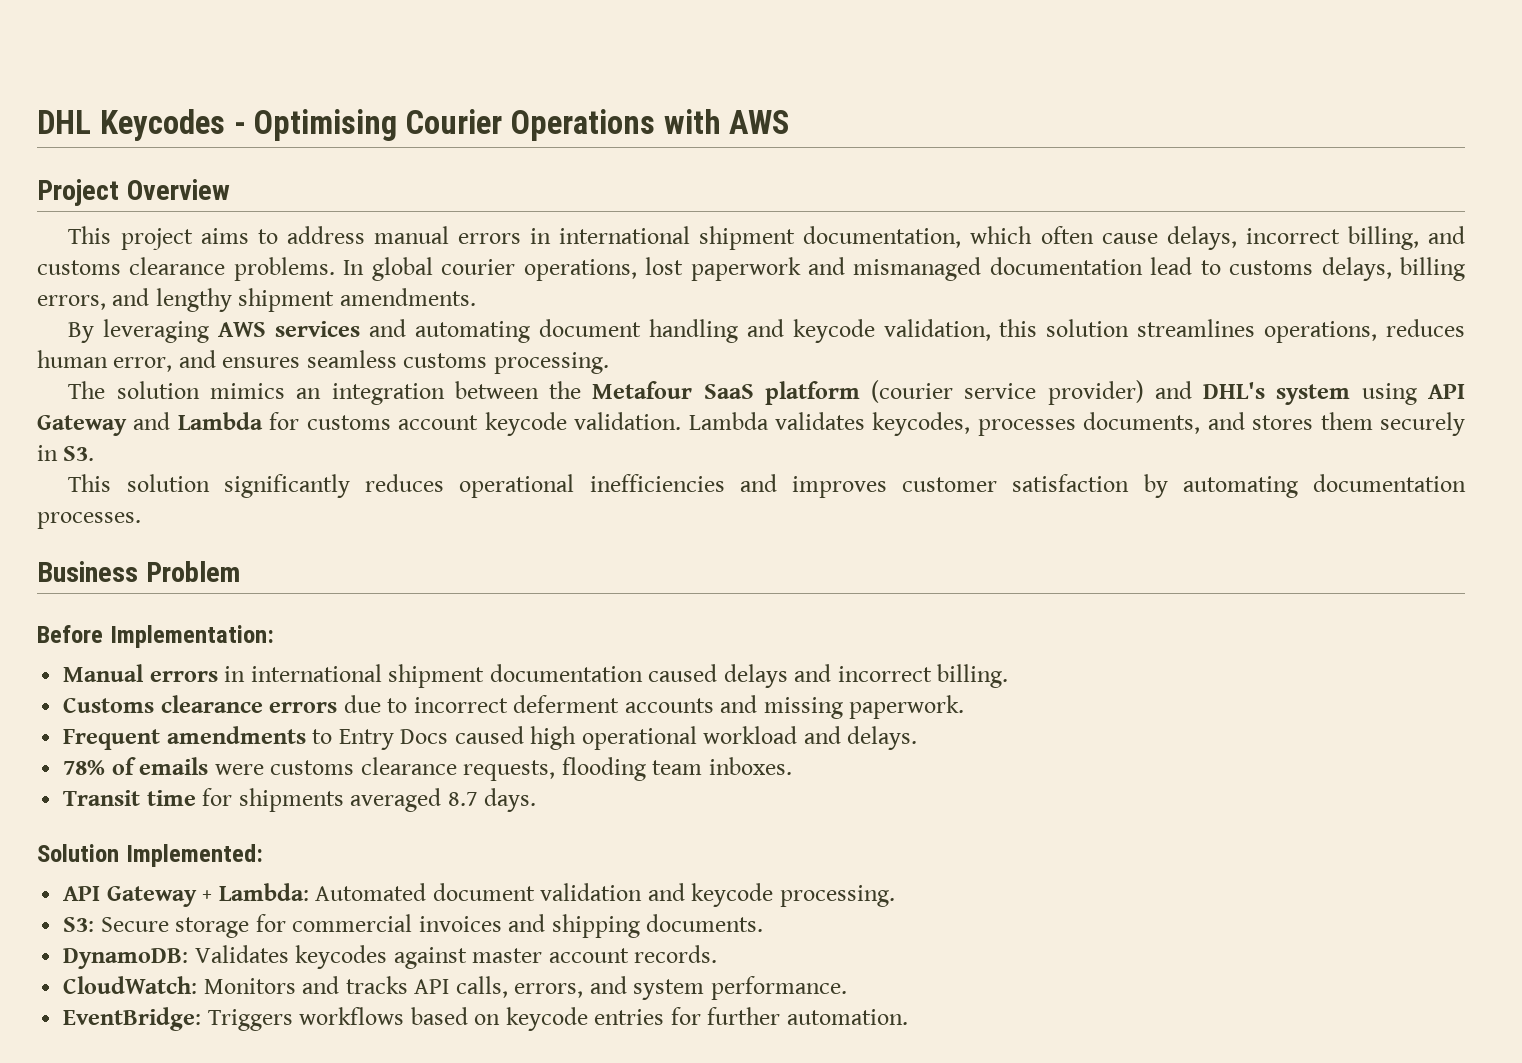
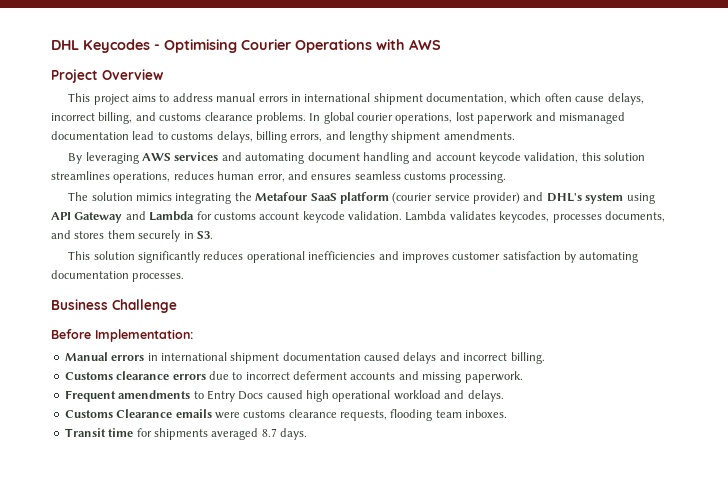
(784, 328) none -> [435,153,476,161] account
[296,381,539,405] an integration between -> [175,193,232,204] integrating
[145,561,240,582] Problem -> [112,299,177,313] Challenge
[63,757,136,775] 78% of -> [64,409,173,418] Customs Clearance
[37,844,263,867] [63,883,895,907] [63,914,764,938] [63,945,718,969] [63,976,847,1000] [63,1007,908,1031] // Solution Implemented: // API Gateway + Lambda: Automated document validation and keycode processing. // S3: Secure storage for commercial invoices and shipping documents. // DynamoDB: Validates keycodes against master account records. // CloudWatch: Monitors and tracks API calls, errors, and system performance. // EventBridge: Triggers workflows based on keycode entries for further automation. -> (307, 434) none

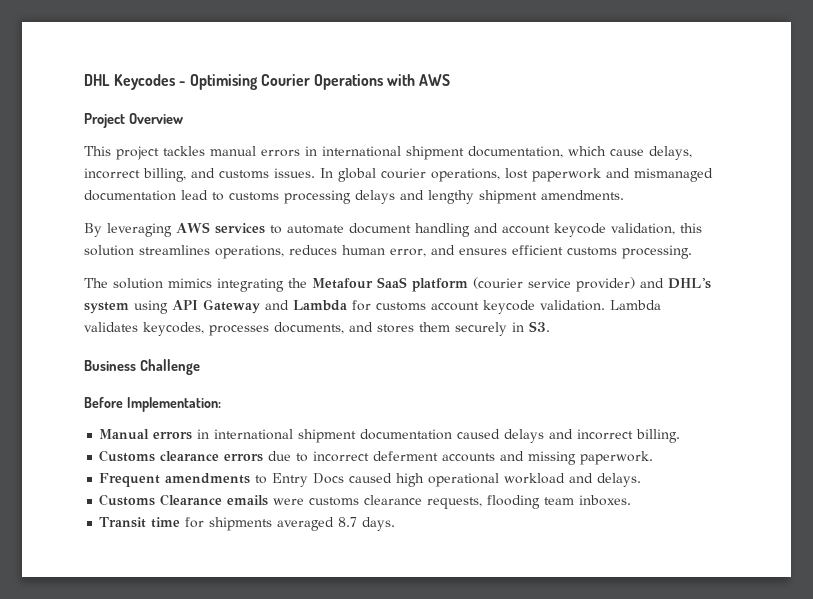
[132,93,213,102] aims to address -> [163,146,205,156] tackles
[544,93,572,102] often -> (606, 151) none
[204,112,306,124] clearance problems. -> [274,168,315,178] issues.
[216,131,323,143] delays, billing errors, -> [284,190,395,204] processing delays
[221,152,305,164] and automating -> [269,225,344,234] to automate
[354,171,401,180] seamless -> [512,245,563,255] efficient
[68,251,639,263] [51,270,185,282] // This solution significantly reduces operational inefficiencies and improves customer satisfaction by automating documentation processes. -> (550, 326) none

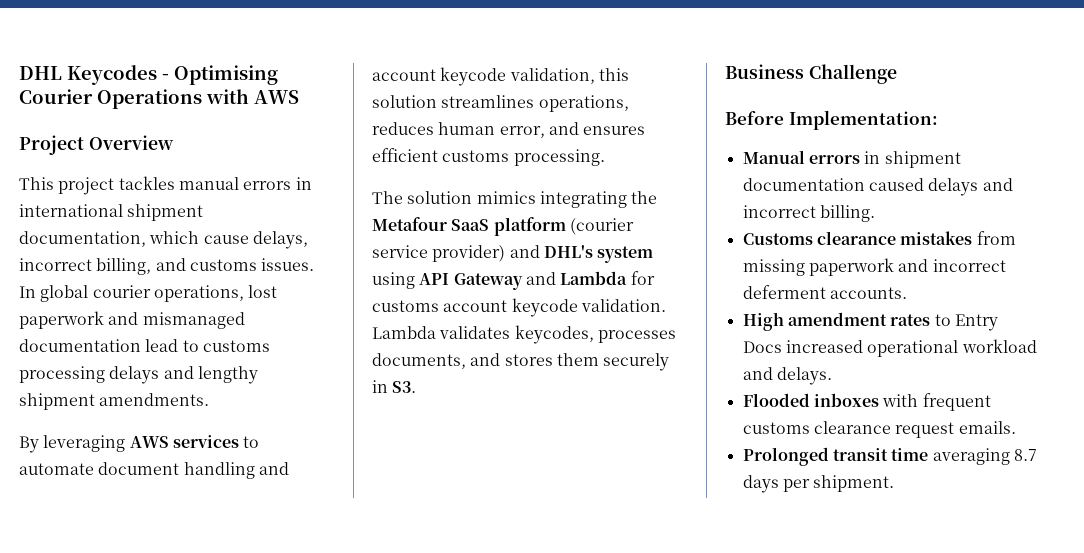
[214,429,294,440] international -> (881, 157) none
[224,451,654,465] [99,473,251,487] errors due to incorrect deferment accounts and missing paperwork. // Frequent amendments -> [900,231,1016,245] [742,258,1006,276] [742,285,907,299] [742,312,931,331] mistakes from missing paperwork and incorrect deferment accounts. // High amendment rates
[349,473,425,487] caused high -> [785,340,863,353] increased
[99,494,632,509] [99,517,396,531] Customs Clearance emails were customs clearance requests, flooding team inboxes. // Transit time for shipments averaged 8.7 days. -> [742,393,991,411] [742,421,1016,438] [742,447,1037,466] [742,475,895,493] Flooded inboxes with frequent customs clearance request emails. // Prolonged transit time averaging 8.7 days per shipment.

